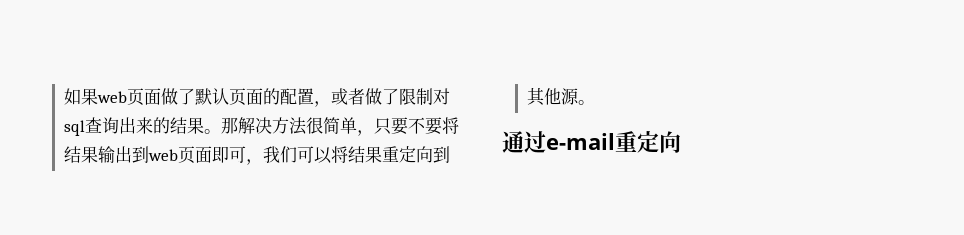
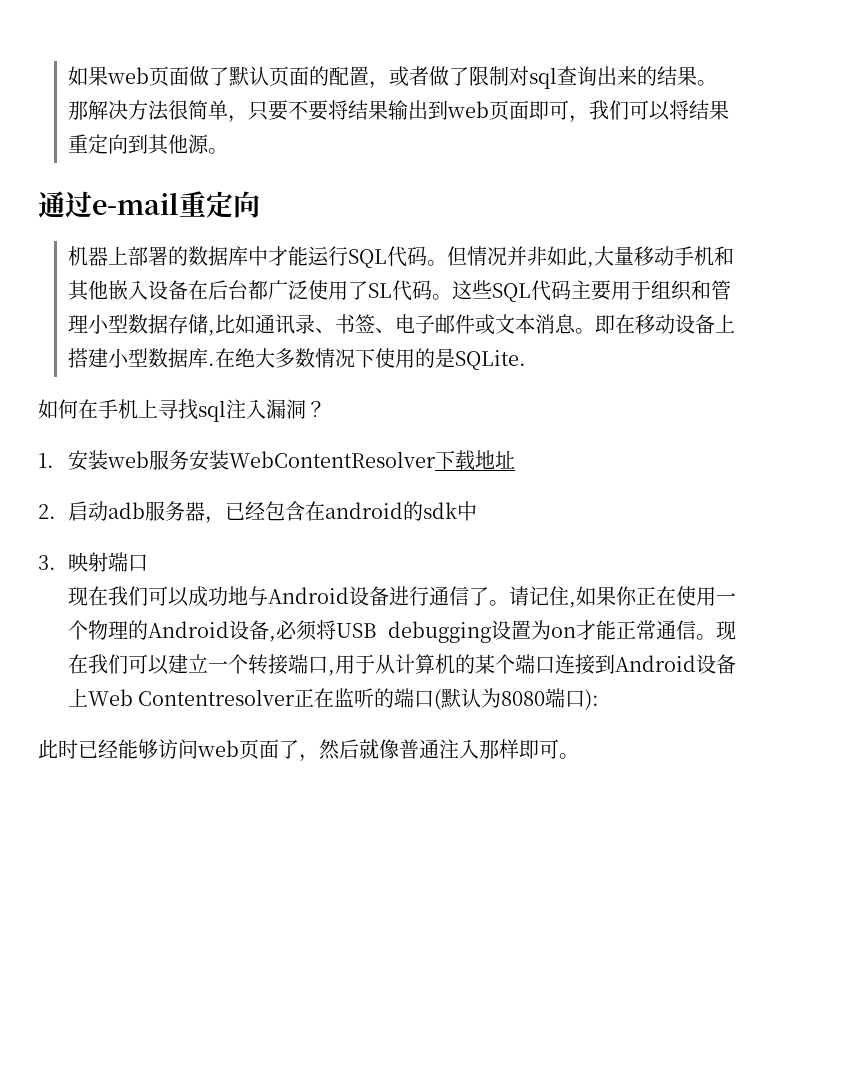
(681, 142) none -> [67,246,734,268] [67,280,731,302] [67,314,735,336] [67,348,526,370] [38,399,326,422] [38,450,515,471] [38,501,477,524] [38,552,148,572] [67,586,736,608] [67,620,736,643] [67,654,736,676] [67,688,600,710] [38,739,579,762] // 机器上部署的数据库中才能运行SQL代码。但情况并非如此,大量移动手机和其他嵌入设备在后台都广泛使用了SL代码。这些SQL代码主要用于组织和管理小型数据存储,比如通讯录、书签、电子邮件或文本消息。即在移动设备上搭建小型数据库.在绝大多数情况下使用的是SQLite. // 如何在手机上寻找sql注入漏洞？ // 1.安装web服务安装WebContentResolver下载地址 // 2.启动adb服务器，已经包含在android的sdk中 // 3.映射端口 // 现在我们可以成功地与Android设备进行通信了。请记住,如果你正在使用一个物理的Android设备,必须将USB debugging设置为on才能正常通信。现在我们可以建立一个转接端口,用于从计算机的某个端口连接到Android设备上Web Contentresolver正在监听的端口(默认为8080端口): // 此时已经能够访问web页面了，然后就像普通注入那样即可。

